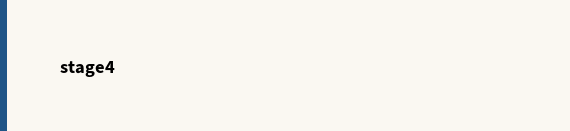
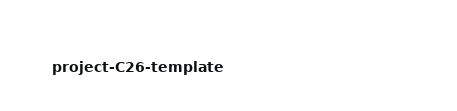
[60,61,115,77] stage4 -> [52,61,224,75] project-C26-template

